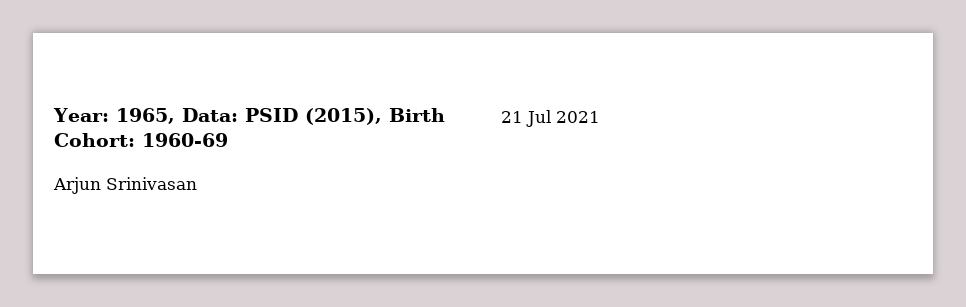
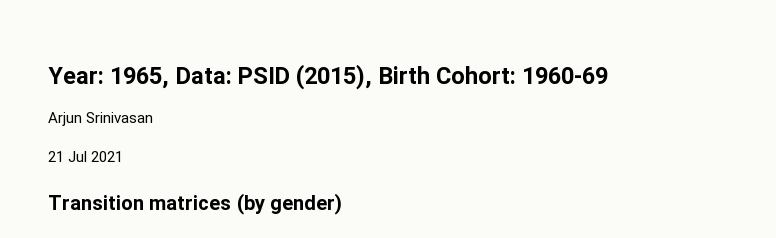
(600, 117) none -> [48,193,343,215] // Transition matrices (by gender)

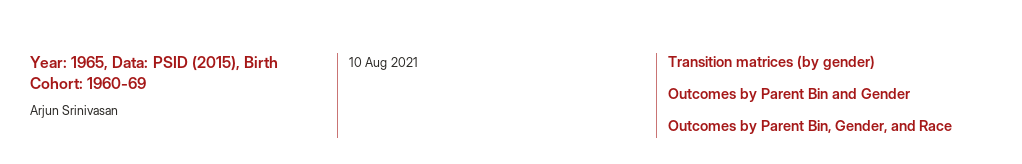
[48,151,88,162] 21 Jul -> [349,57,388,70] 10 Aug
(343, 204) none -> [668,88,910,102] [668,120,953,134] // Outcomes by Parent Bin and Gender // Outcomes by Parent Bin, Gender, and Race

